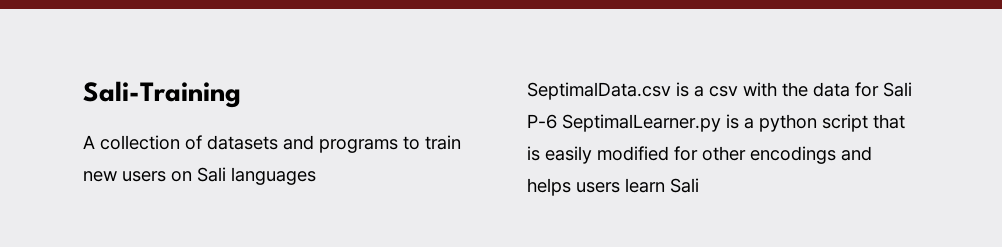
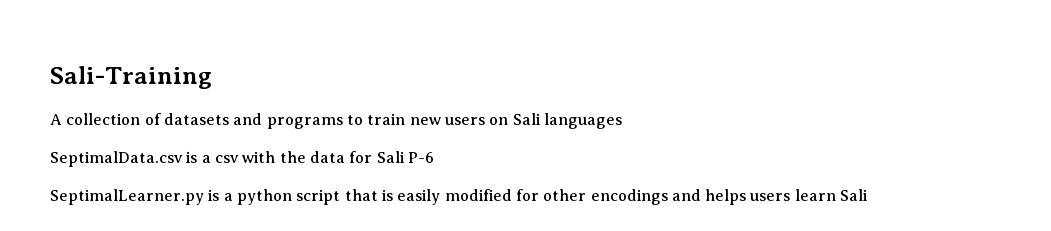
(557, 121) none -> (434, 157) //

